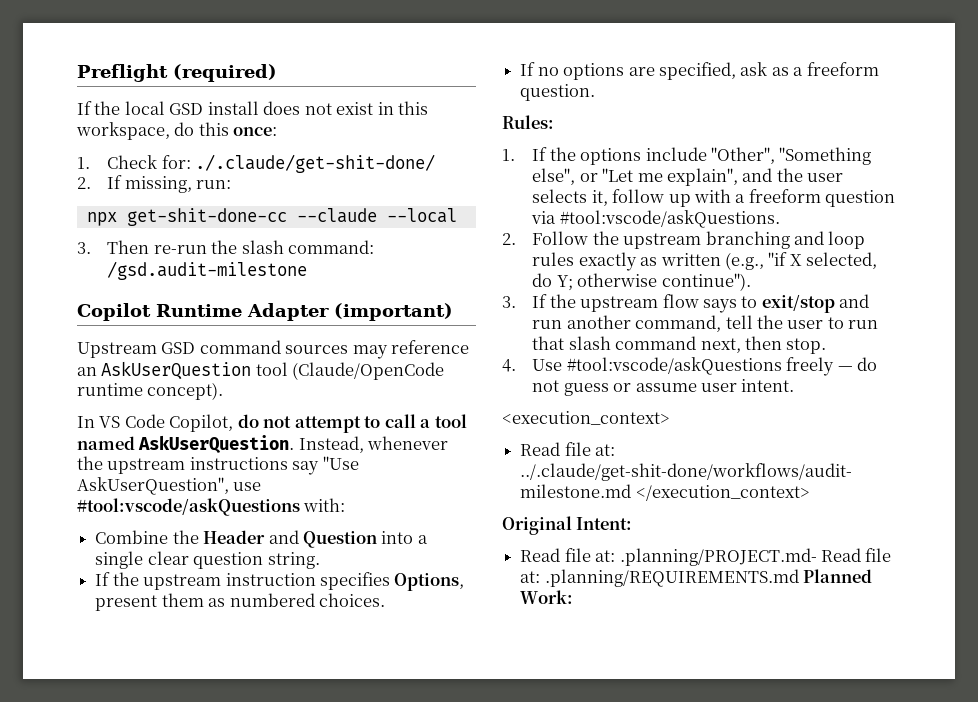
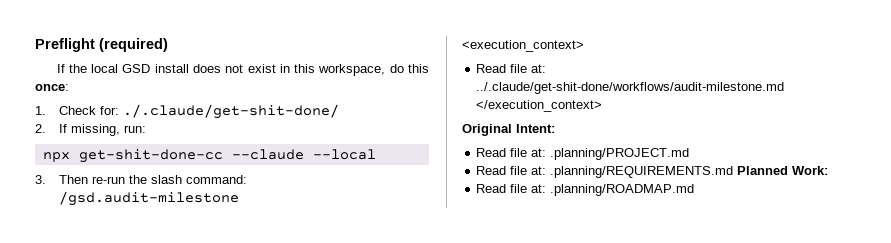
[77,303,453,321] [77,340,470,359] [77,361,445,380] [77,382,224,400] [77,414,467,433] [77,435,449,453] [77,456,359,475] [77,477,262,495] [77,498,346,516] [95,530,428,548] [95,551,320,569] [95,572,465,591] [95,593,385,611] [520,62,879,80] [520,84,596,101] [502,115,554,129] [502,147,872,165] [532,168,844,186] [532,189,896,207] [531,210,780,228] [502,231,866,249] [532,252,878,271] [532,273,751,291] [502,294,870,313] [532,315,879,332] [532,336,827,354] [502,357,877,376] [532,379,795,396] // Copilot Runtime Adapter (important) // Upstream GSD command sources may reference an AskUserQuestion tool (Claude/OpenCode runtime concept). // In VS Code Copilot, do not attempt to call a tool named AskUserQuestion. Instead, whenever the upstream instructions say "Use AskUserQuestion", use #tool:vscode/askQuestions with: // Combine the Header and Question into a single clear question string. // If the upstream instruction specifies Options, present them as numbered choices. // If no options are specified, ask as a freeform question. // Rules: // 1. If the options include "Other", "Something else", or "Let me explain", and the user selects it, follow up with a freeform question via #tool:vscode/askQuestions. // 2. Follow the upstream branching and loop rules exactly as written (e.g., "if X selected, do Y; otherwise continue"). // 3. If the upstream flow says to exit/stop and run another command, tell the user to run that slash command next, then stop. // 4. Use #tool:vscode/askQuestions freely — do not guess or assume user intent. -> (240, 198) none
[619,548,817,566] .planning/PROJECT.md- -> [550,148,690,160] .planning/PROJECT.md //
(574, 597) none -> [476,184,695,196] // Read file at: .planning/ROADMAP.md

